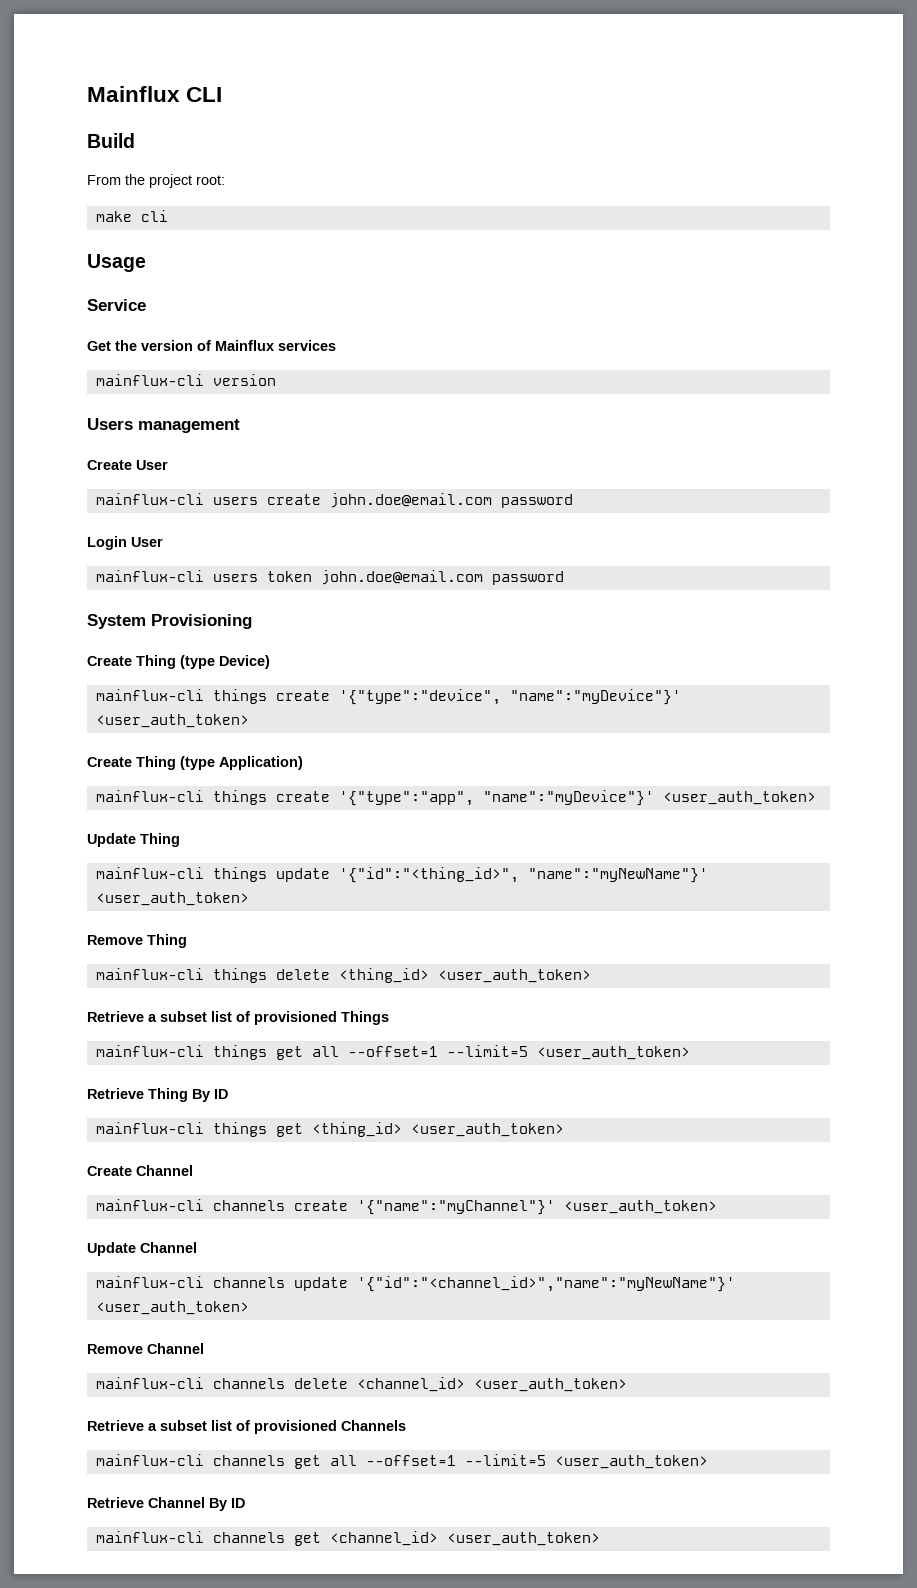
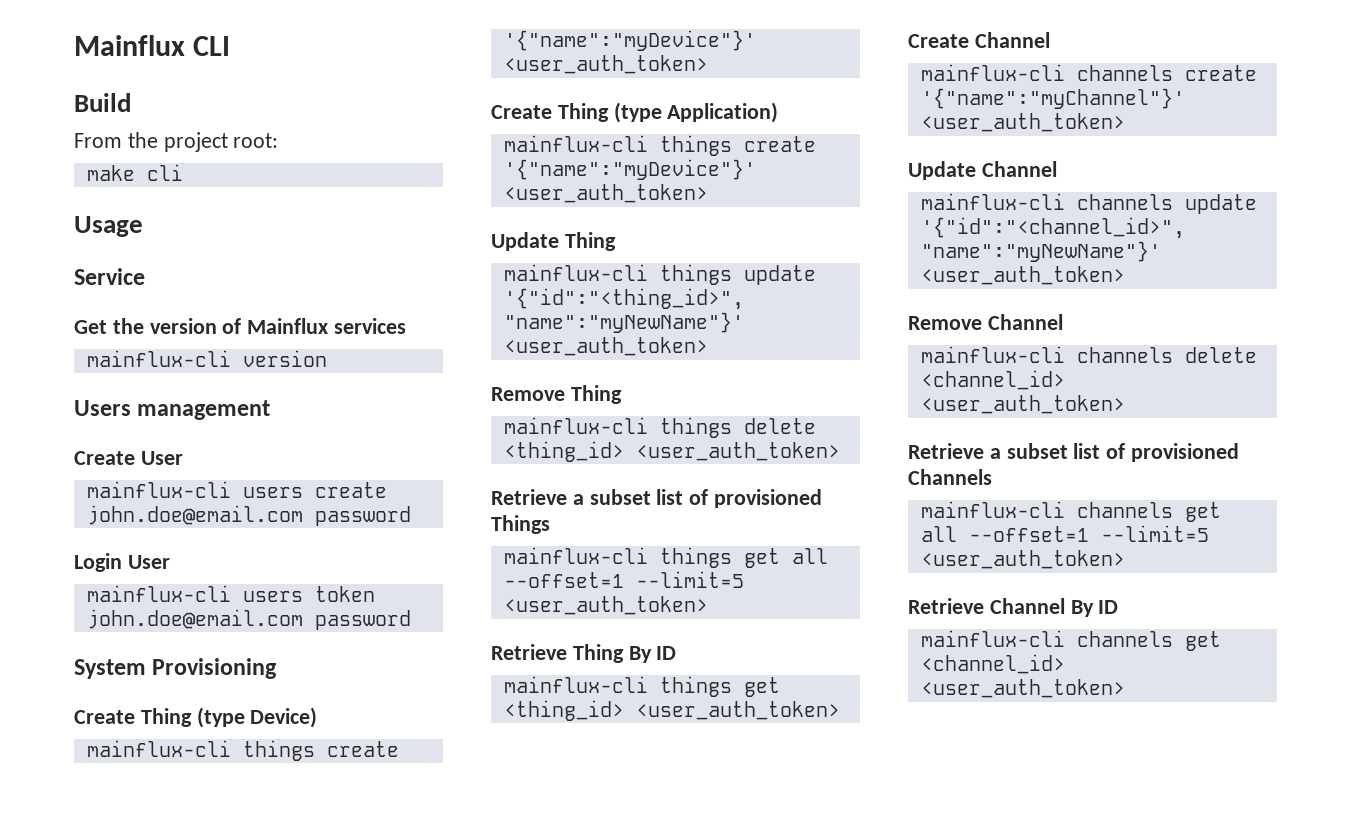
[338,689,681,705] '{"type":"device", "name":"myDevice"}' -> [503,30,756,51] '{"name":"myDevice"}'
[338,790,654,806] '{"type":"app", "name":"myDevice"}' -> [503,159,756,180] '{"name":"myDevice"}'

